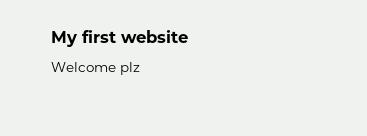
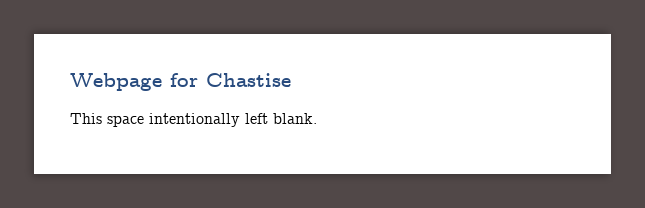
[51,30,188,47] [51,62,140,75] My first website // Welcome plz -> [70,73,291,91] [70,113,317,127] Webpage for Chastise // This space intentionally left blank.

